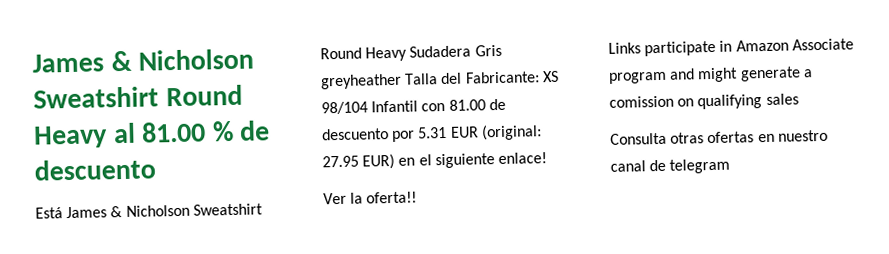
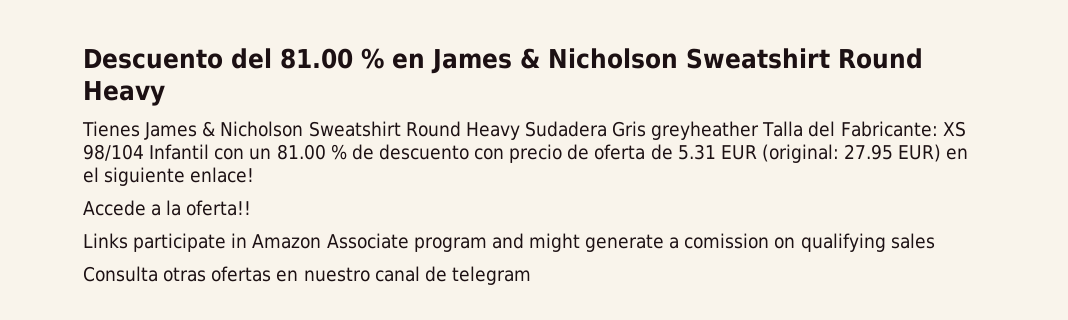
[32,48,255,73] [33,84,243,109] [33,120,271,149] [34,158,156,181] [35,207,63,219] James & Nicholson Sweatshirt Round Heavy al 81.00 % de descuento // Está -> [83,48,923,74] [83,81,165,106] [82,121,140,137] Descuento del 81.00 % en James & Nicholson Sweatshirt Round Heavy // Tienes
[448,98,506,111] [322,128,416,142] 81.00 de descuento por -> [249,144,673,163] un 81.00 % de descuento con precio de oferta de
[323,192,347,205] Ver -> [83,200,162,216] Accede a

